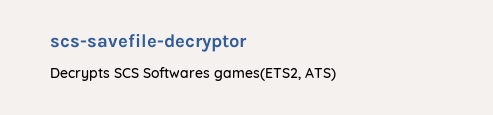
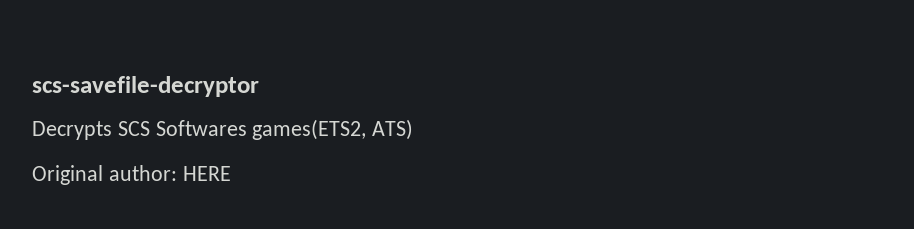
(336, 74) none -> [32,165,231,185] // Original author: HERE

